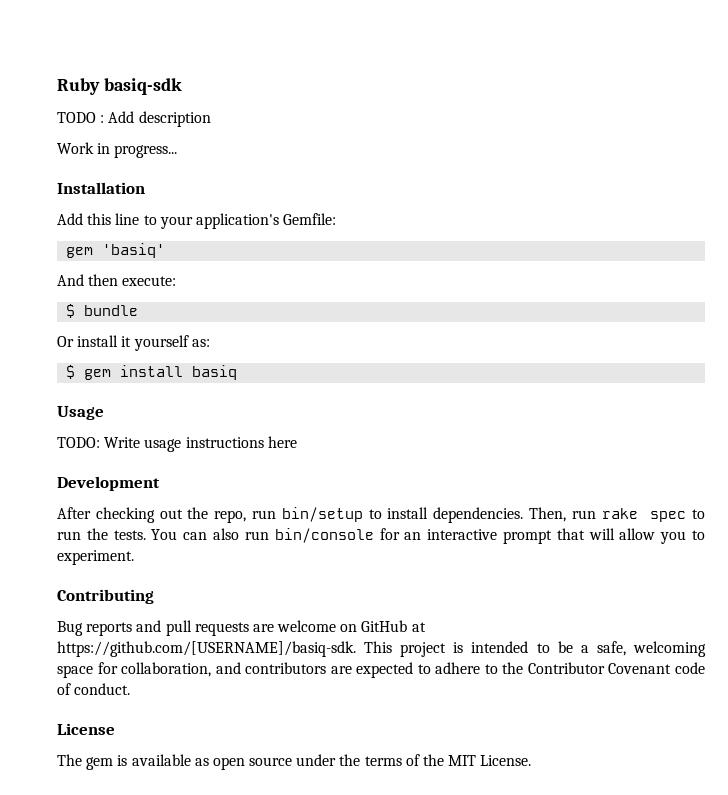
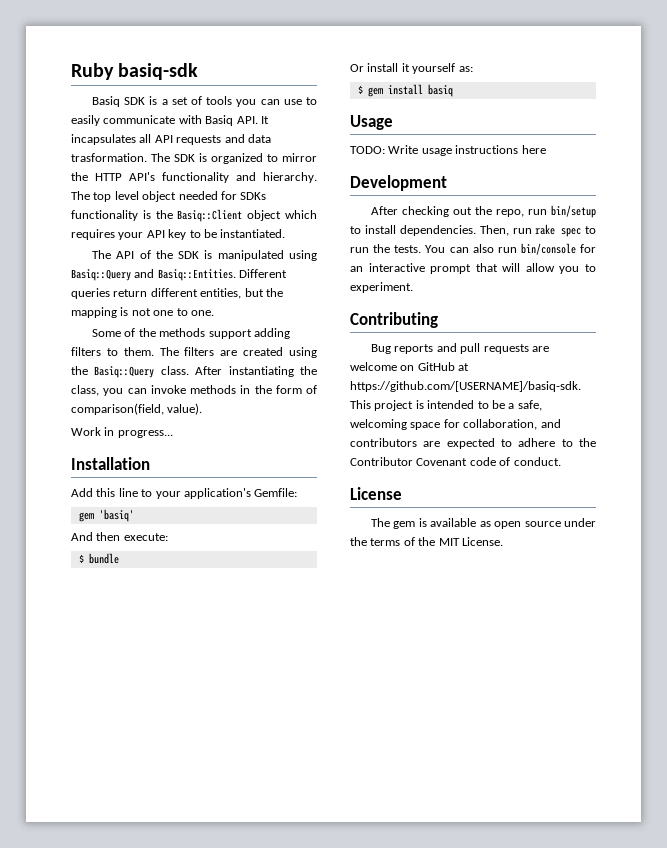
[57,111,211,127] TODO : Add description -> [92,96,317,107] [71,115,269,126] [71,134,271,145] [71,153,317,164] [71,172,317,183] [71,191,267,202] [71,209,317,222] [71,229,286,240] [92,250,317,261] [71,269,288,281] [71,288,283,299] [71,307,214,318] [92,328,290,339] [71,347,317,358] [71,366,317,378] [71,385,317,396] [71,403,203,415] Basiq SDK is a set of tools you can use to easily communicate with Basiq API. It incapsulates all API requests and data trasformation. The SDK is organized to mirror the HTTP API's functionality and hierarchy. The top level object needed for SDKs functionality is the Basiq::Client object which requires your API key to be instantiated. // The API of the SDK is manipulated using Basiq::Query and Basiq::Entities. Different queries return different entities, but the mapping is not one to one. // Some of the methods support adding filters to them. The filters are created using the Basiq::Query class. After instantiating the class, you can invoke methods in the form of comparison(field, value).

